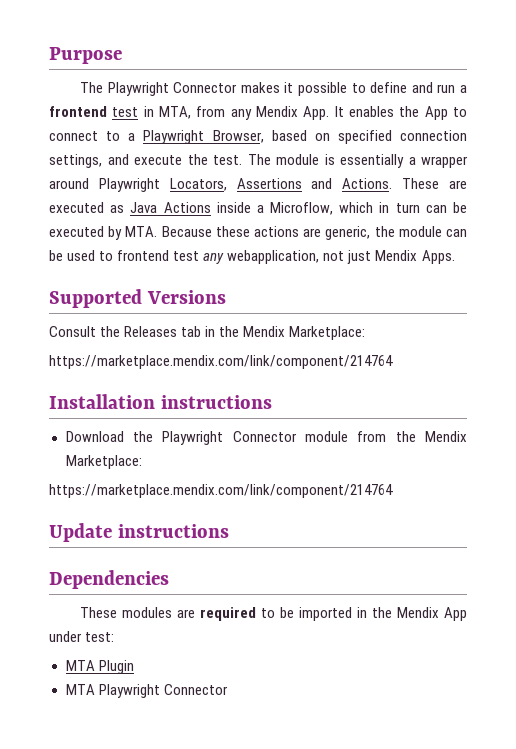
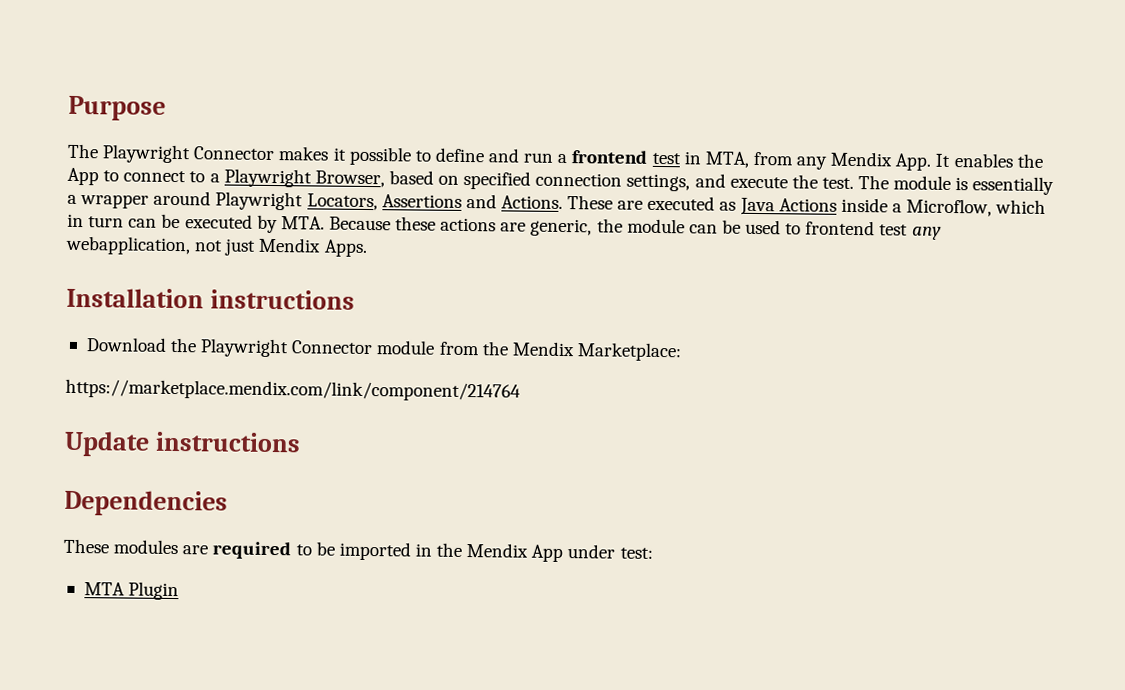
[49,289,226,308] [49,326,366,340] [49,355,393,369] // Supported Versions // Consult the Releases tab in the Mendix Marketplace: // https://marketplace.mendix.com/link/component/214764 -> (368, 248) none
[65,684,228,698] // MTA Playwright Connector -> (180, 591) none

